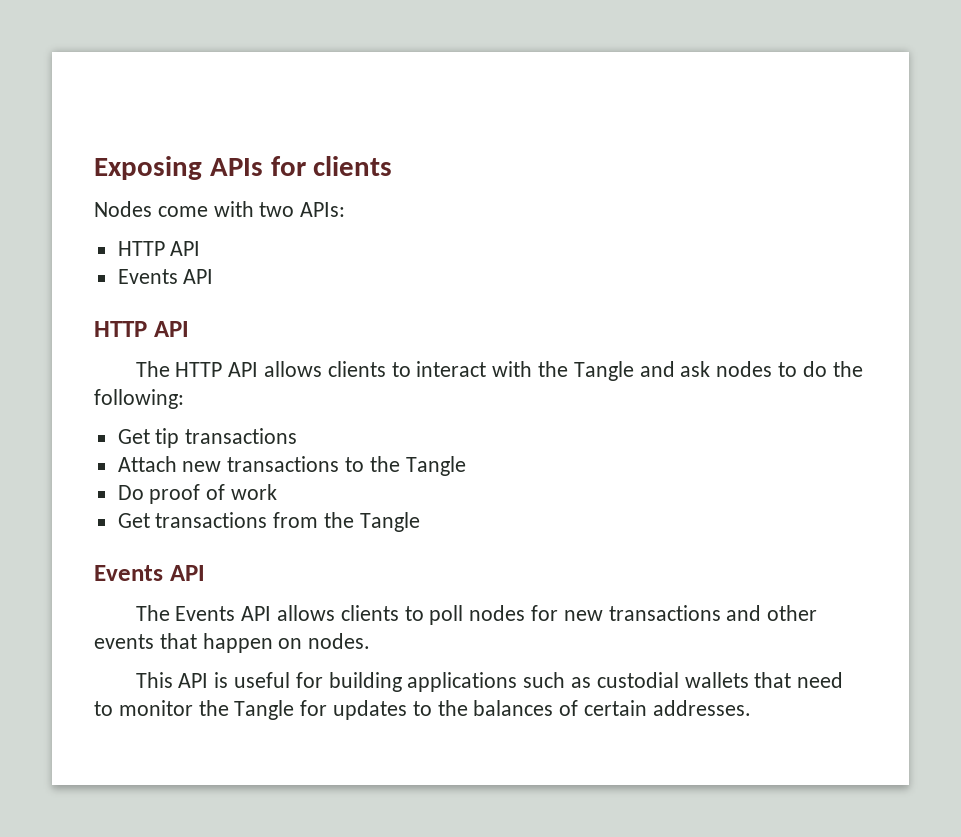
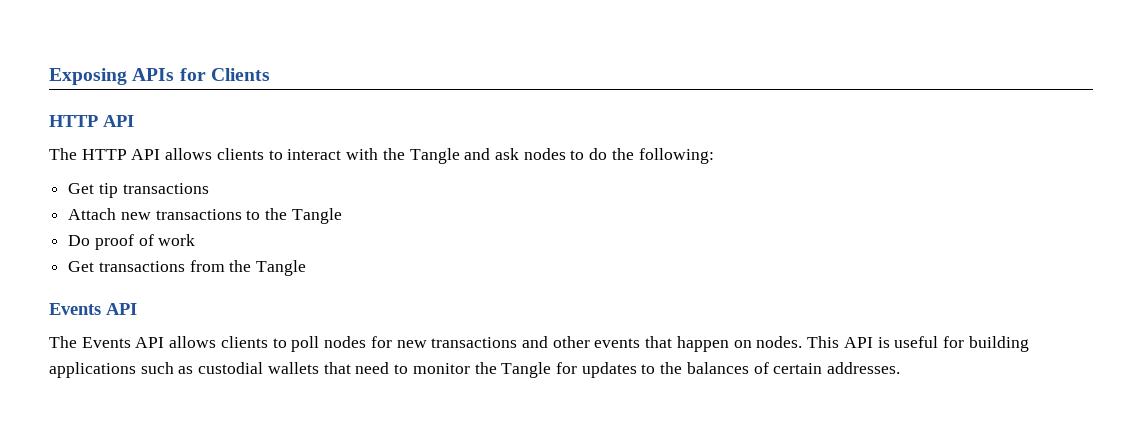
[313,156,393,176] [94,201,346,217] [117,241,201,256] [117,269,214,284] clients // Nodes come with two APIs: // HTTP API // Events API -> [210,68,270,81] Clients
(371, 641) // -> (803, 342) none

